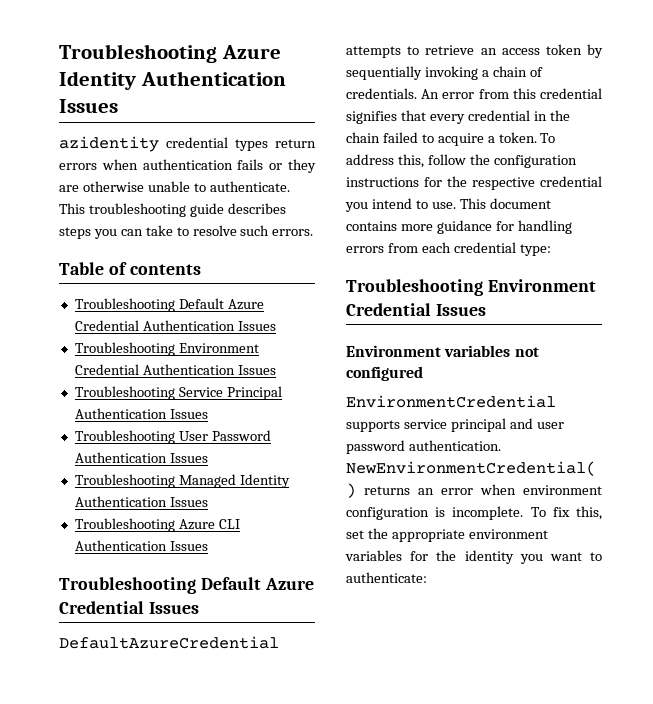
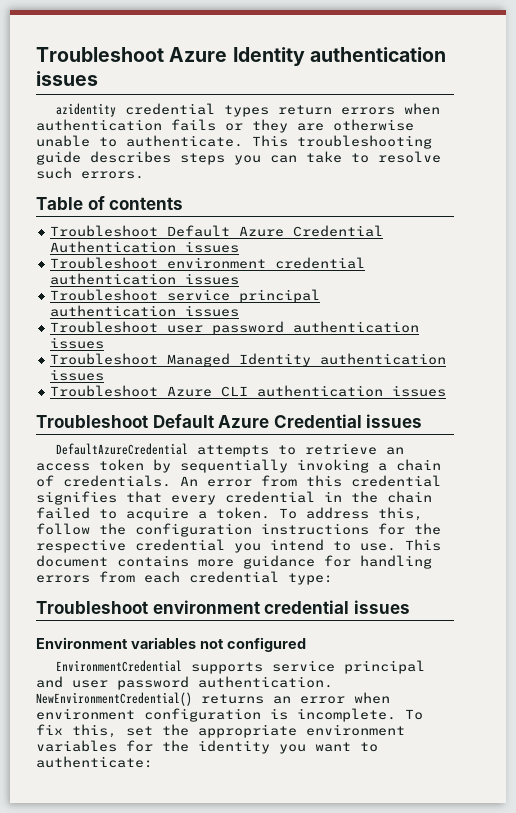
[59,44,217,63] Troubleshooting -> [36,47,164,62] Troubleshoot
[140,71,286,86] [59,99,118,113] Authentication Issues -> [309,47,446,62] [36,71,98,86] authentication issues
[74,298,175,312] Troubleshooting -> [50,225,159,237] Troubleshoot
[237,321,276,331] [74,342,259,356] [74,364,276,375] [74,386,282,400] [74,408,208,419] [74,430,271,444] [74,452,208,463] [74,474,290,488] [74,496,208,507] [74,518,240,532] [74,540,208,551] [59,577,314,594] [59,601,199,614] Issues // Troubleshooting Environment Credential Authentication Issues // Troubleshooting Service Principal Authentication Issues // Troubleshooting User Password Authentication Issues // Troubleshooting Managed Identity Authentication Issues // Troubleshooting Azure CLI Authentication Issues // Troubleshooting Default Azure Credential Issues -> [185,241,240,253] [50,257,366,269] [50,273,240,285] [50,289,321,303] [50,305,240,317] [50,321,420,335] [50,337,105,349] [50,353,447,367] [50,369,105,381] [50,385,447,397] [36,414,423,428] issues // Troubleshoot environment credential authentication issues // Troubleshoot service principal authentication issues // Troubleshoot user password authentication issues // Troubleshoot Managed Identity authentication issues // Troubleshoot Azure CLI authentication issues // Troubleshoot Default Azure Credential issues
[346,279,596,296] [346,303,486,316] Troubleshooting Environment Credential Issues -> [36,600,410,614] Troubleshoot environment credential issues

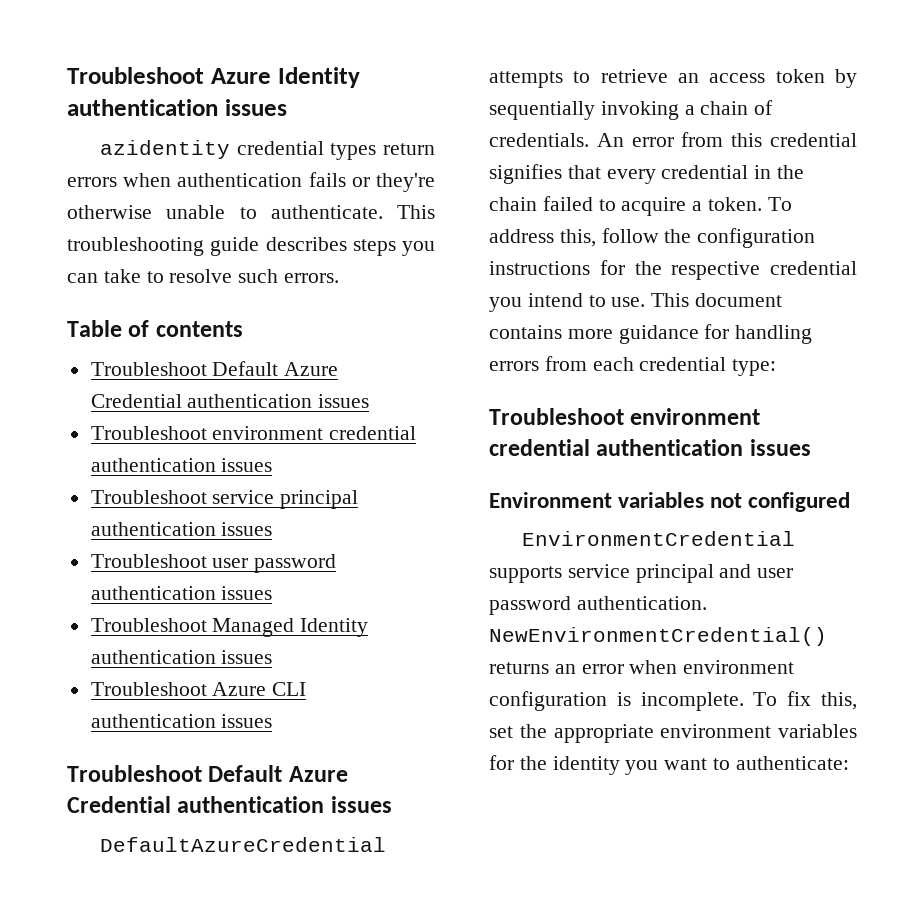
[252,119,324,133] they are -> [375,173,435,192] they're
[50,241,177,253] Authentication -> [187,394,313,408] authentication
(362, 421) none -> [177,796,325,813] authentication
(350, 607) none -> [596,439,744,456] authentication

